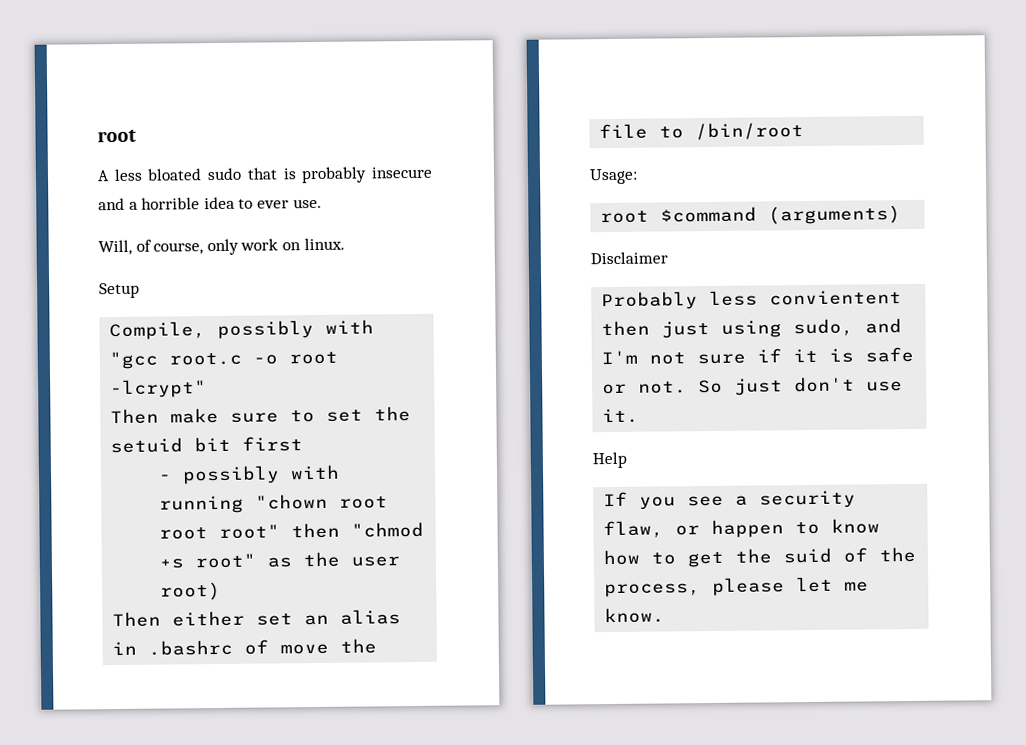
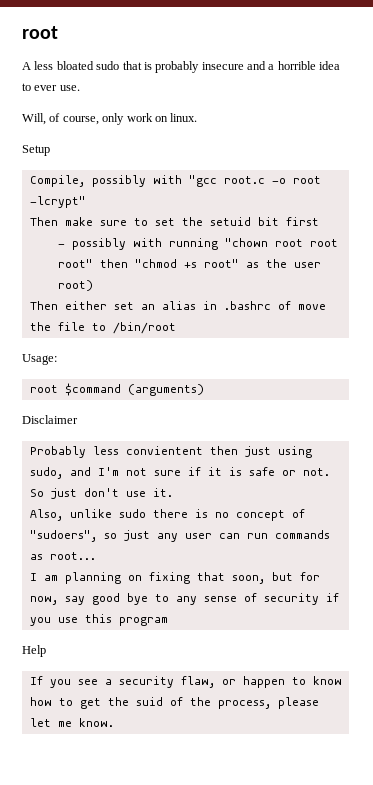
(640, 416) none -> [29,509,305,521] [29,530,330,542] [29,552,96,560] [29,572,320,584] [29,593,339,605] [29,614,168,626] // Also, unlike sudo there is no concept of "sudoers", so just any user can run commands as root... // I am planning on fixing that soon, but for now, say good bye to any sense of security if you use this program

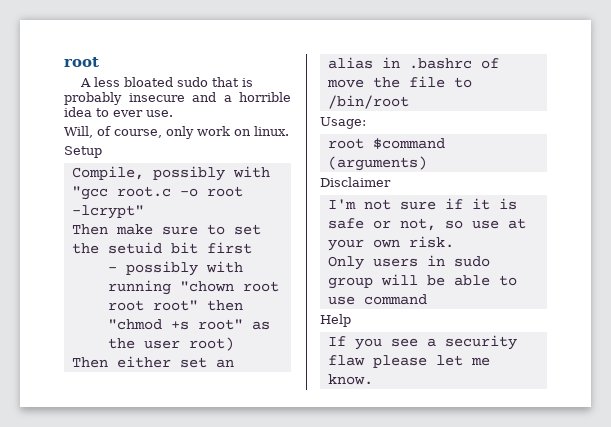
[29,446,312,458] [29,467,91,479] Probably less convientent then just using sudo, and -> (391, 182) none
[302,468,330,476] [29,488,173,499] [29,509,305,521] [29,530,330,542] [29,552,96,560] [29,572,320,584] [29,593,339,605] [29,614,168,626] not. So just don't use it. // Also, unlike sudo there is no concept of "sudoers", so just any user can run commands as root... // I am planning on fixing that soon, but for now, say good bye to any sense of security if you use this program -> [399,218,526,231] [327,236,454,251] [327,255,490,270] [327,274,517,289] [327,294,427,305] not, so use at your own risk. // Only users in sudo group will be able to use command
[180,676,342,688] [29,697,271,709] flaw, or happen to know how to get the suid of the process, -> [327,355,365,366] flaw

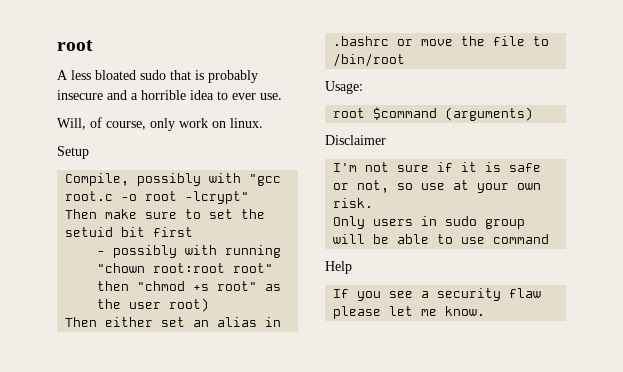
[242,281,279,292] [107,300,144,311] root root -> [153,263,226,273] root:root
[480,58,499,69] of -> [397,39,414,46] or

